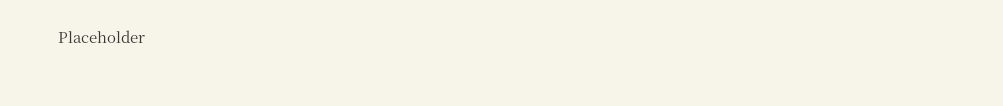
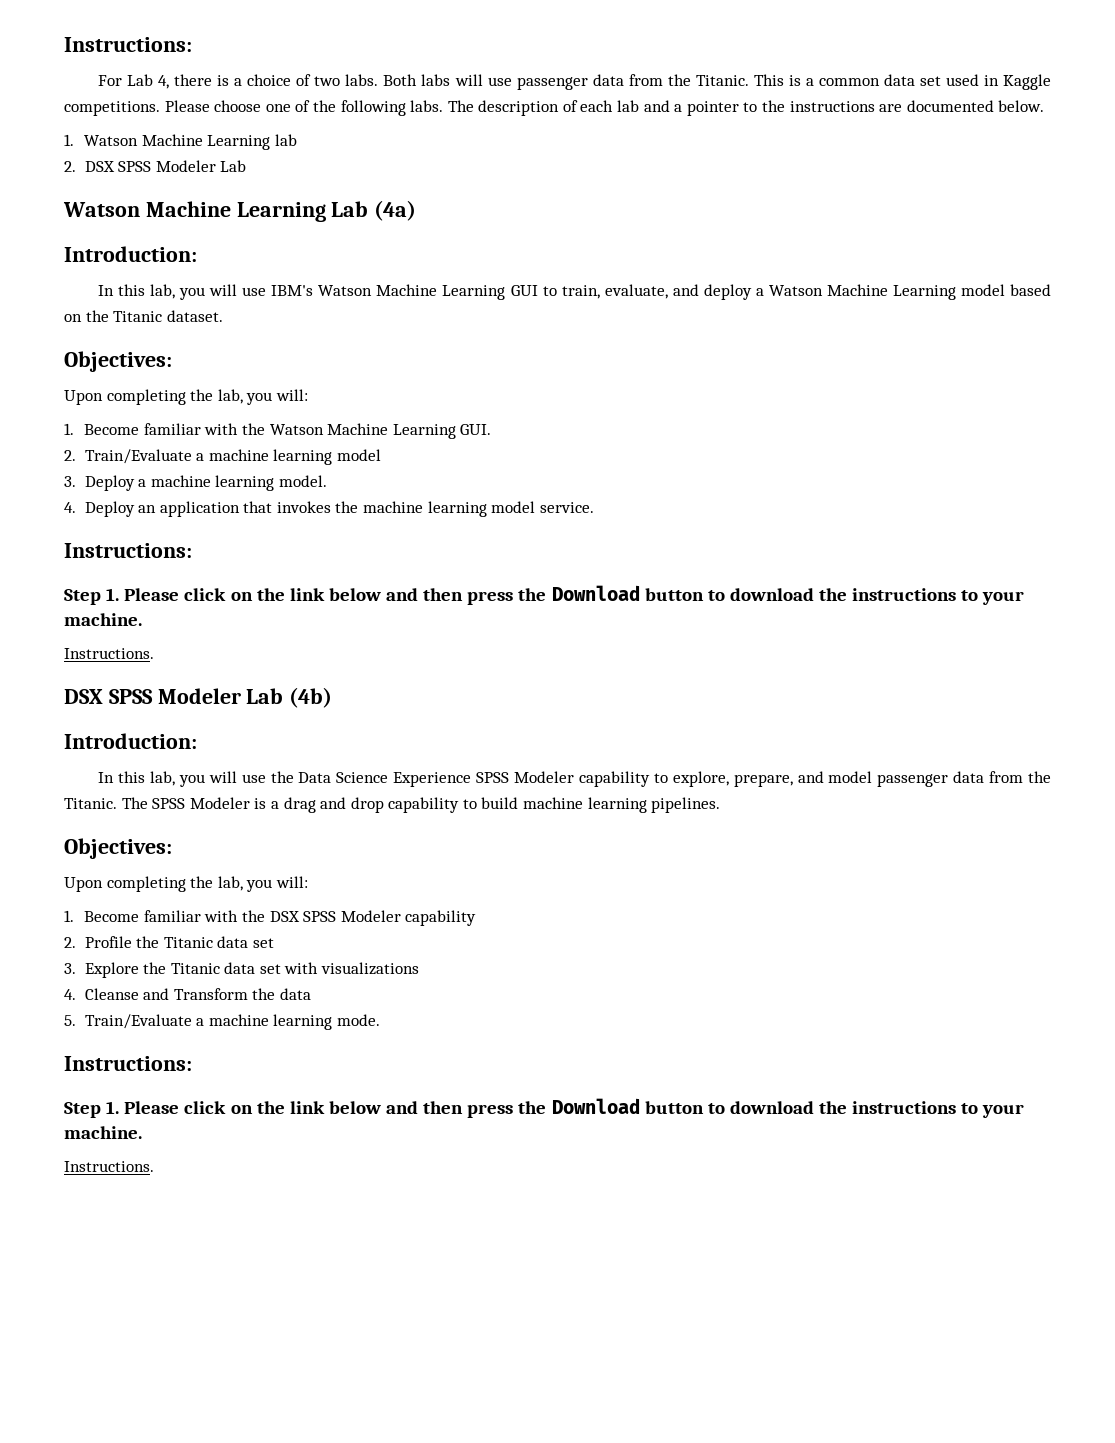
[58,30,145,43] Placeholder -> [64,37,192,52] [98,74,1052,90] [64,100,1045,116] [64,134,297,150] [64,160,247,172] [63,200,417,222] [64,246,197,262] [98,284,1051,300] [64,310,223,322] [64,351,172,372] [64,389,308,405] [64,423,492,439] [64,449,381,465] [64,475,327,491] [64,501,594,517] [64,543,192,558] [64,585,1025,605] [64,613,142,626] [64,648,154,659] [64,687,333,708] [64,733,197,749] [98,771,1051,787] [64,797,721,813] [64,838,172,859] [64,876,308,892] [64,910,477,926] [64,936,274,948] [64,962,420,978] [64,988,311,1000] [64,1014,380,1030] [64,1056,192,1071] [64,1098,1025,1118] [64,1126,142,1139] [64,1161,154,1172] Instructions: // For Lab 4, there is a choice of two labs. Both labs will use passenger data from the Titanic. This is a common data set used in Kaggle competitions. Please choose one of the following labs. The description of each lab and a pointer to the instructions are documented below. // 1. Watson Machine Learning lab // 2. DSX SPSS Modeler Lab // Watson Machine Learning Lab (4a) // Introduction: // In this lab, you will use IBM's Watson Machine Learning GUI to train, evaluate, and deploy a Watson Machine Learning model based on the Titanic dataset. // Objectives: // Upon completing the lab, you will: // 1. Become familiar with the Watson Machine Learning GUI. // 2. Train/Evaluate a machine learning model // 3. Deploy a machine learning model. // 4. Deploy an application that invokes the machine learning model service. // Instructions: // Step 1. Please click on the link below and then press the Download button to download the instructions to your machine. // Instructions. // DSX SPSS Modeler Lab (4b) // Introduction: // In this lab, you will use the Data Science Experience SPSS Modeler capability to explore, prepare, and model passenger data from the Titanic. The SPSS Modeler is a drag and drop capability to build machine learning pipelines. // Objectives: // Upon completing the lab, you will: // 1. Become familiar with the DSX SPSS Modeler capability // 2. Profile the Titanic data set // 3. Explore the Titanic data set with visualizations // 4. Cleanse and Transform the data // 5. Train/Evaluate a machine learning mode. // Instructions: // Step 1. Please click on the link below and then press the Download button to download the instructions to your machine. // Instructions.

